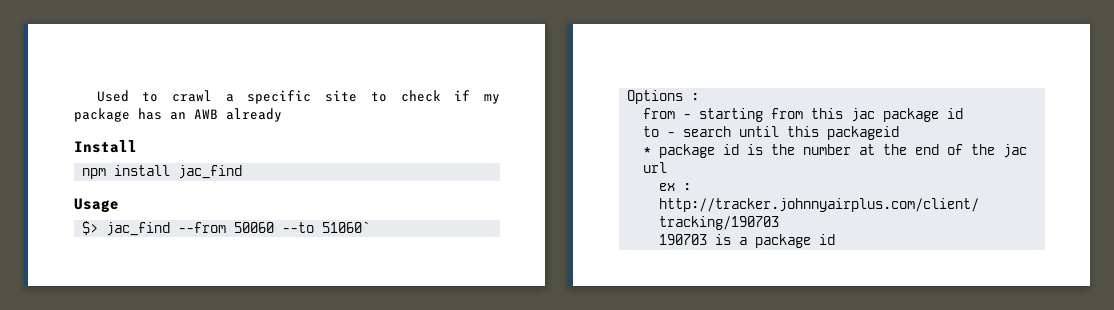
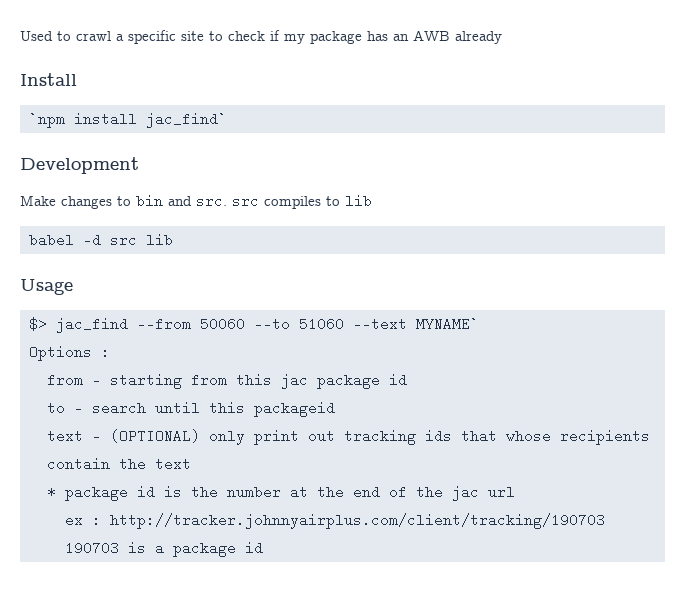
[82,165,243,179] npm install jac_find -> [28,112,227,128] [20,157,139,174] [20,194,372,209] [28,233,173,247] `npm install jac_find` // Development // Make changes to bin and src. src compiles to lib // babel -d src lib
[322,221,371,233] 51060` -> [298,317,479,331] 51060 --text MYNAME`
(900, 133) none -> [46,429,650,445] [46,457,191,471] // text - (OPTIONAL) only print out tracking ids that whose recipients contain the text

